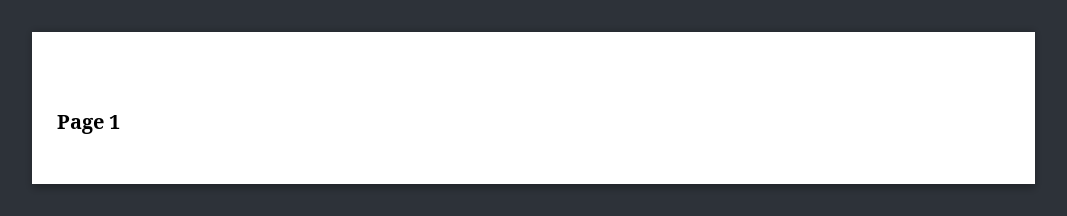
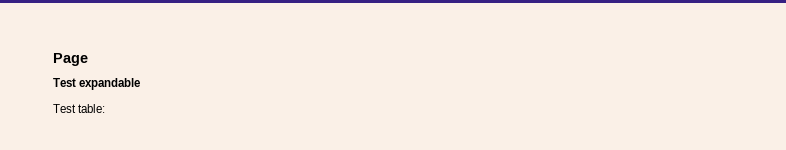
[109,115,121,129] 1 -> [53,78,141,90] [53,104,106,113] // Test expandable // Test table:

